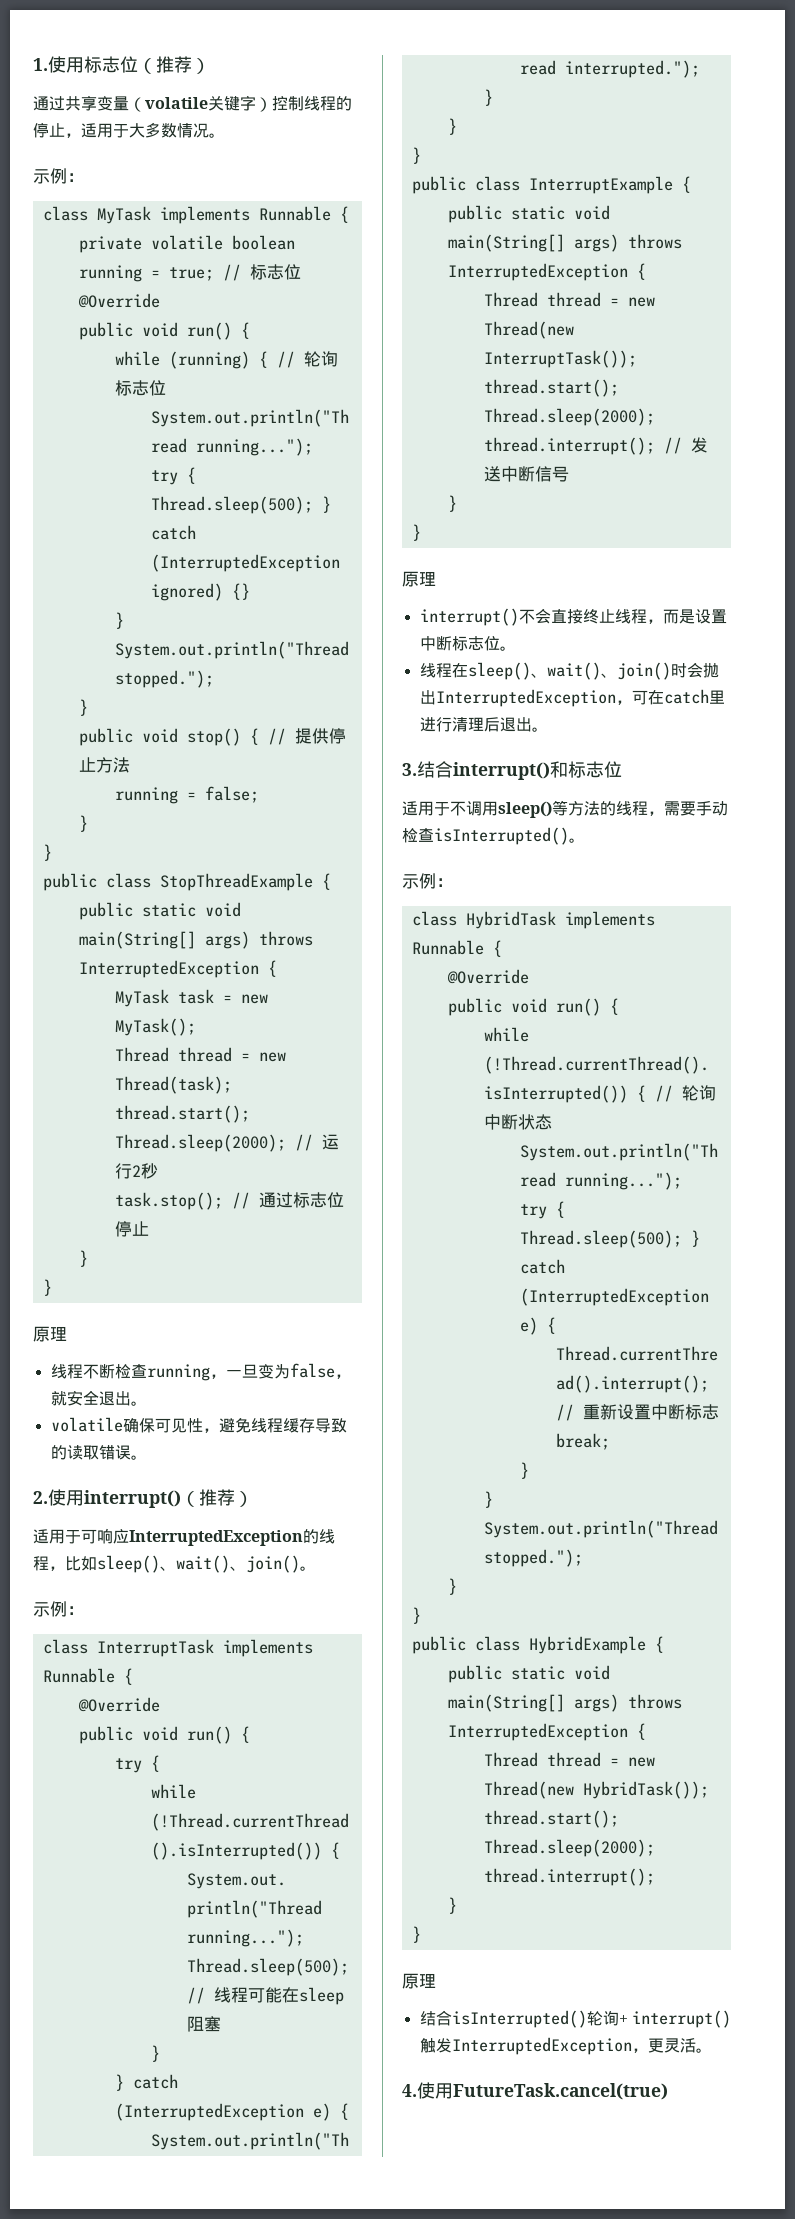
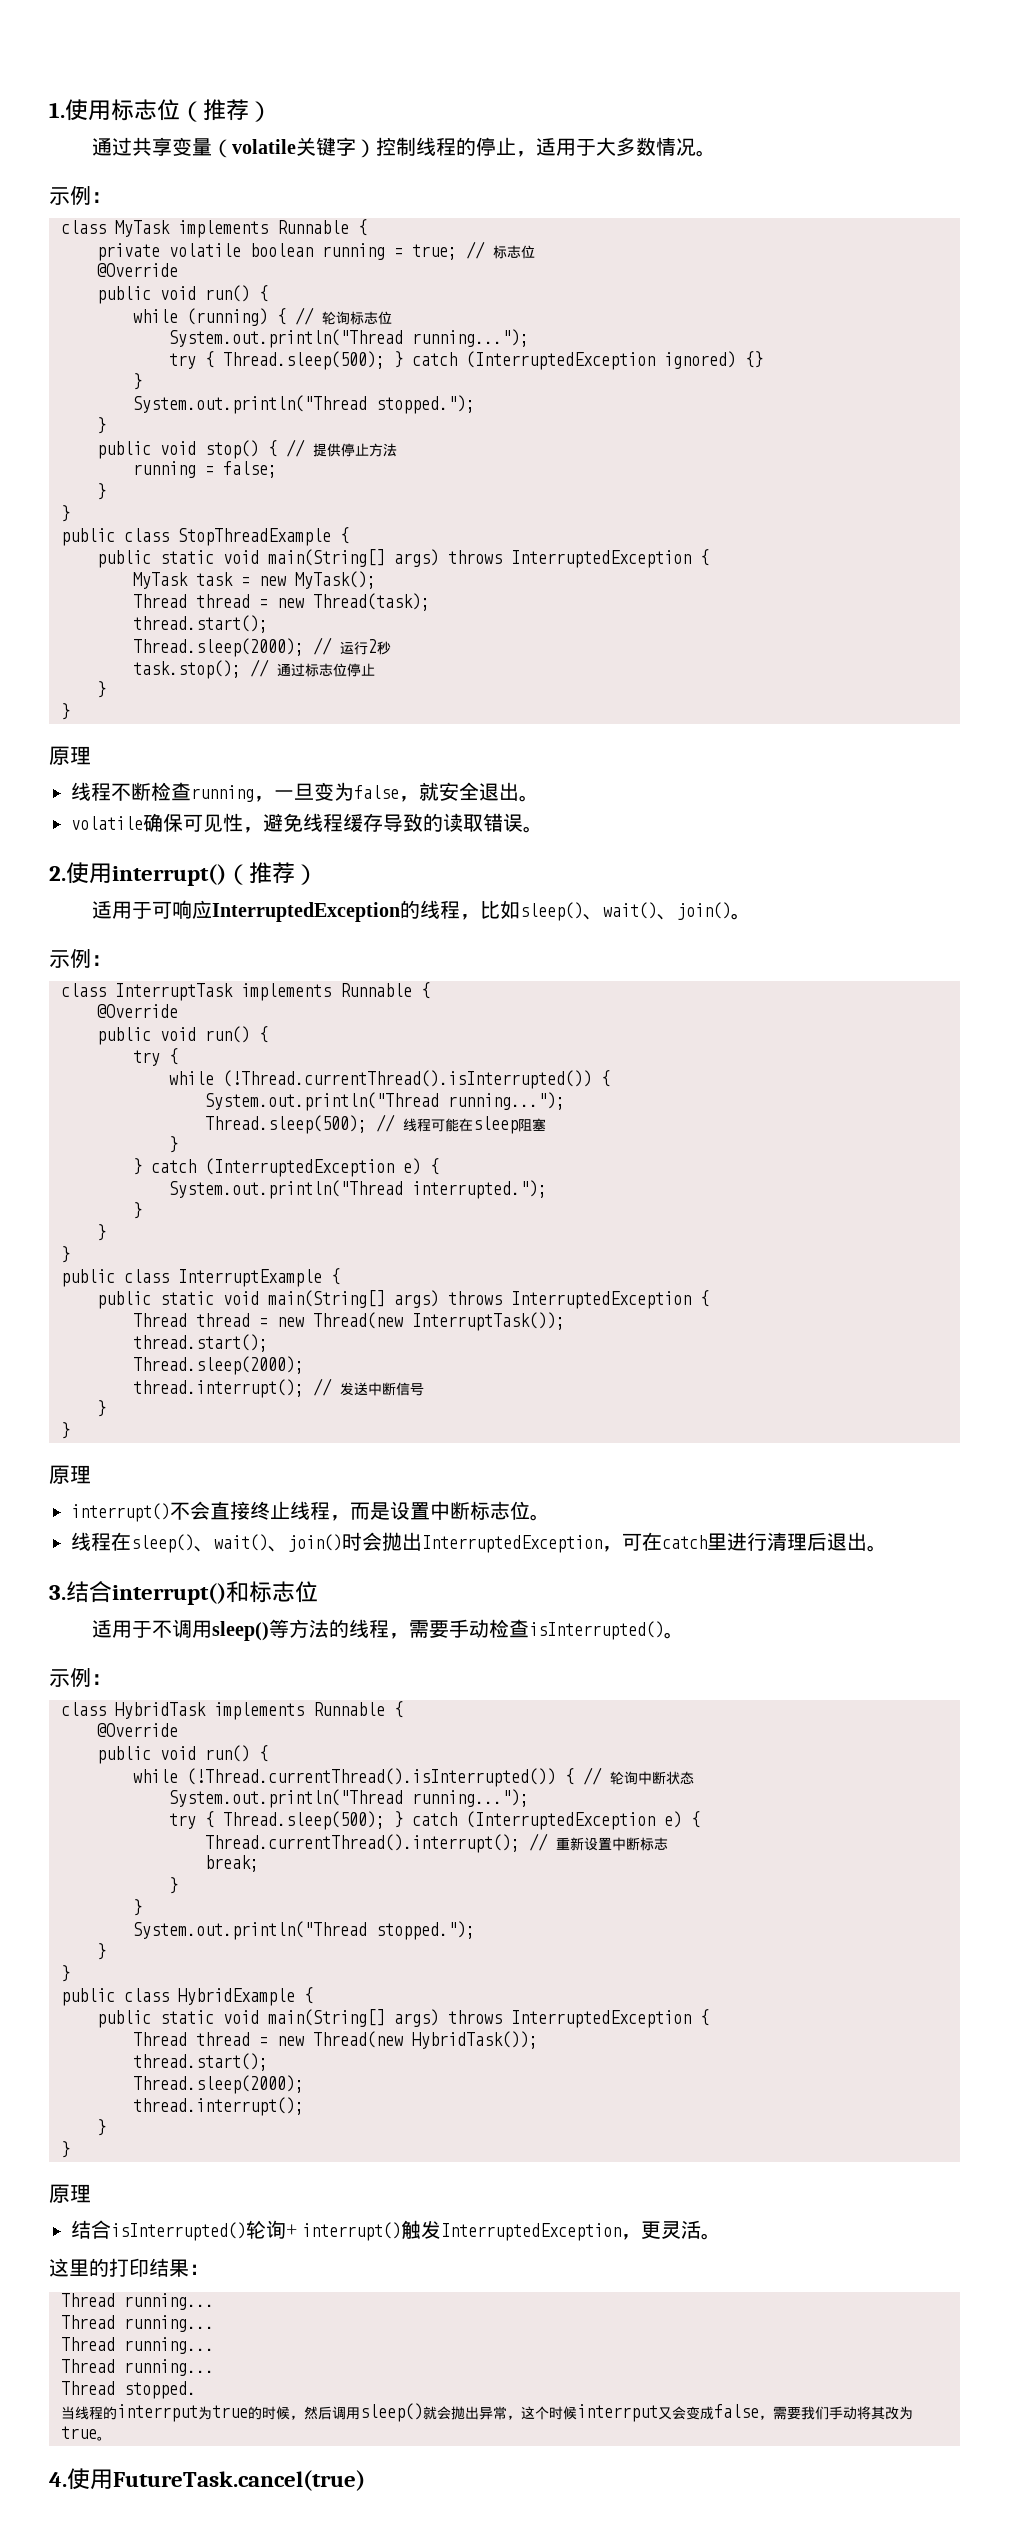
(712, 2050) none -> [49,2258,209,2277] [61,2293,214,2310] [61,2315,214,2332] [61,2337,214,2354] [61,2359,214,2376] [61,2381,196,2399] [61,2403,913,2422] [61,2426,111,2441] // 这里的打印结果： // Thread running... // Thread running... // Thread running... // Thread running... // Thread stopped. // 当线程的interrput为true的时候，然后调用sleep()就会抛出异常，这个时候interrput又会变成false，需要我们手动将其改为true。

